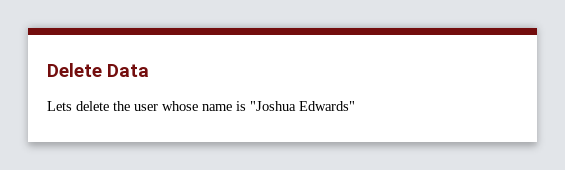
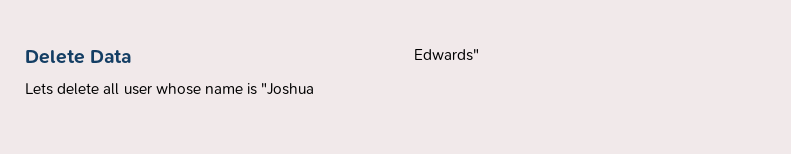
[113,101,130,111] the -> [103,83,120,95] all

